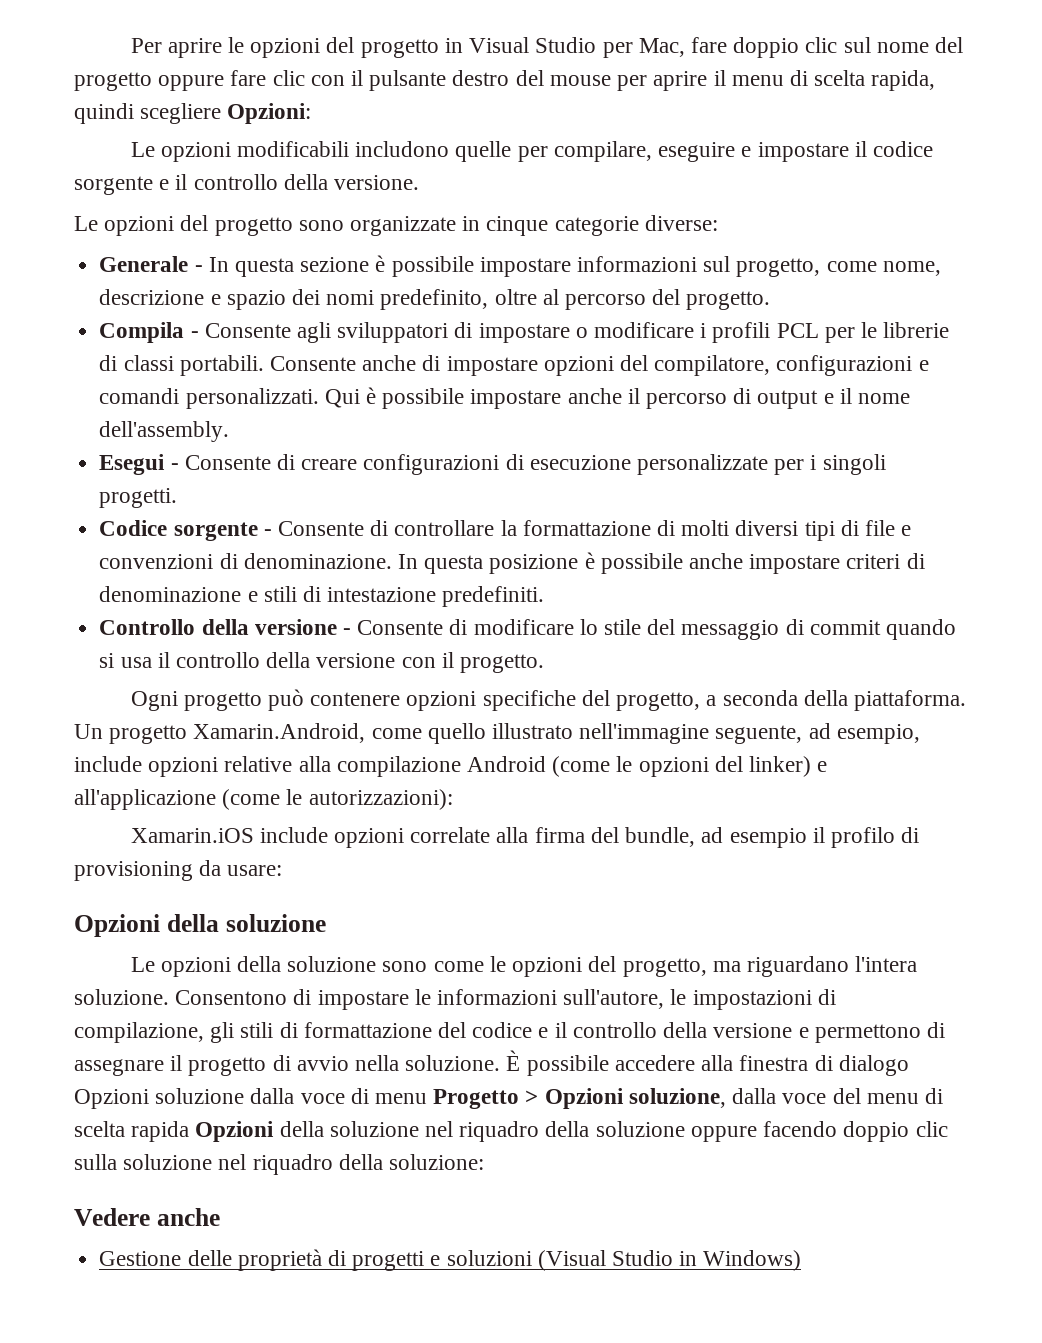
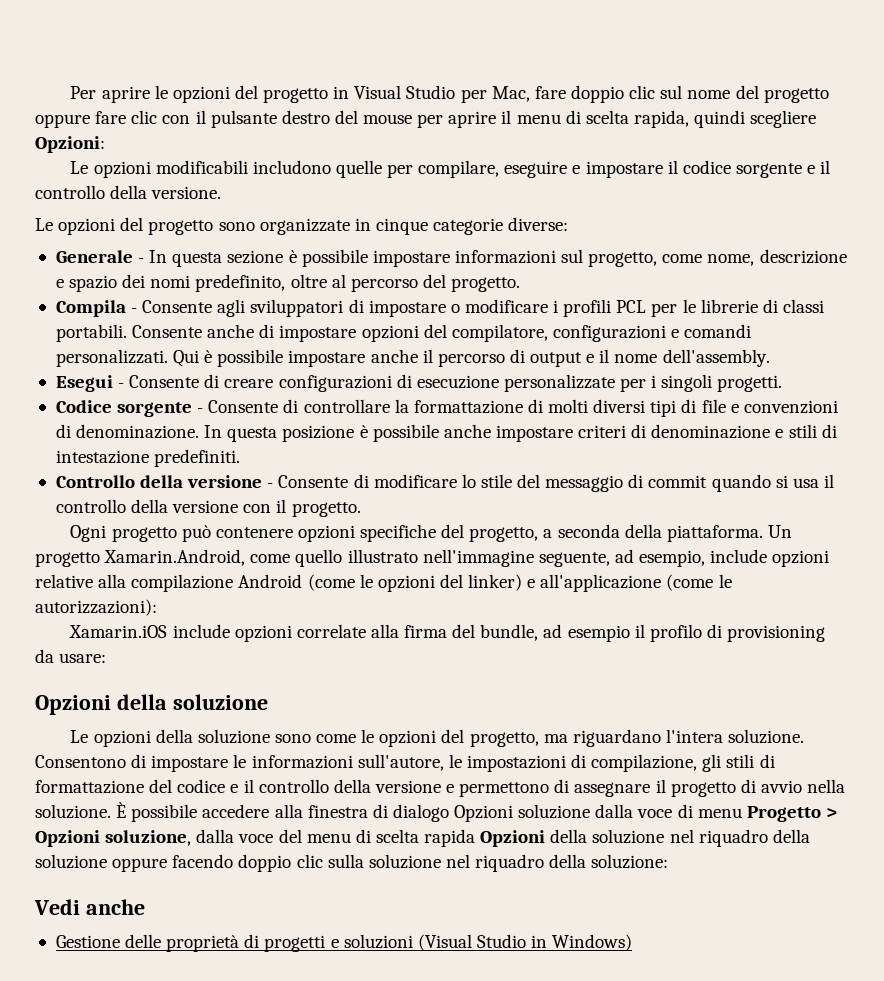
[74,1208,150,1226] Vedere -> [34,899,80,915] Vedi

